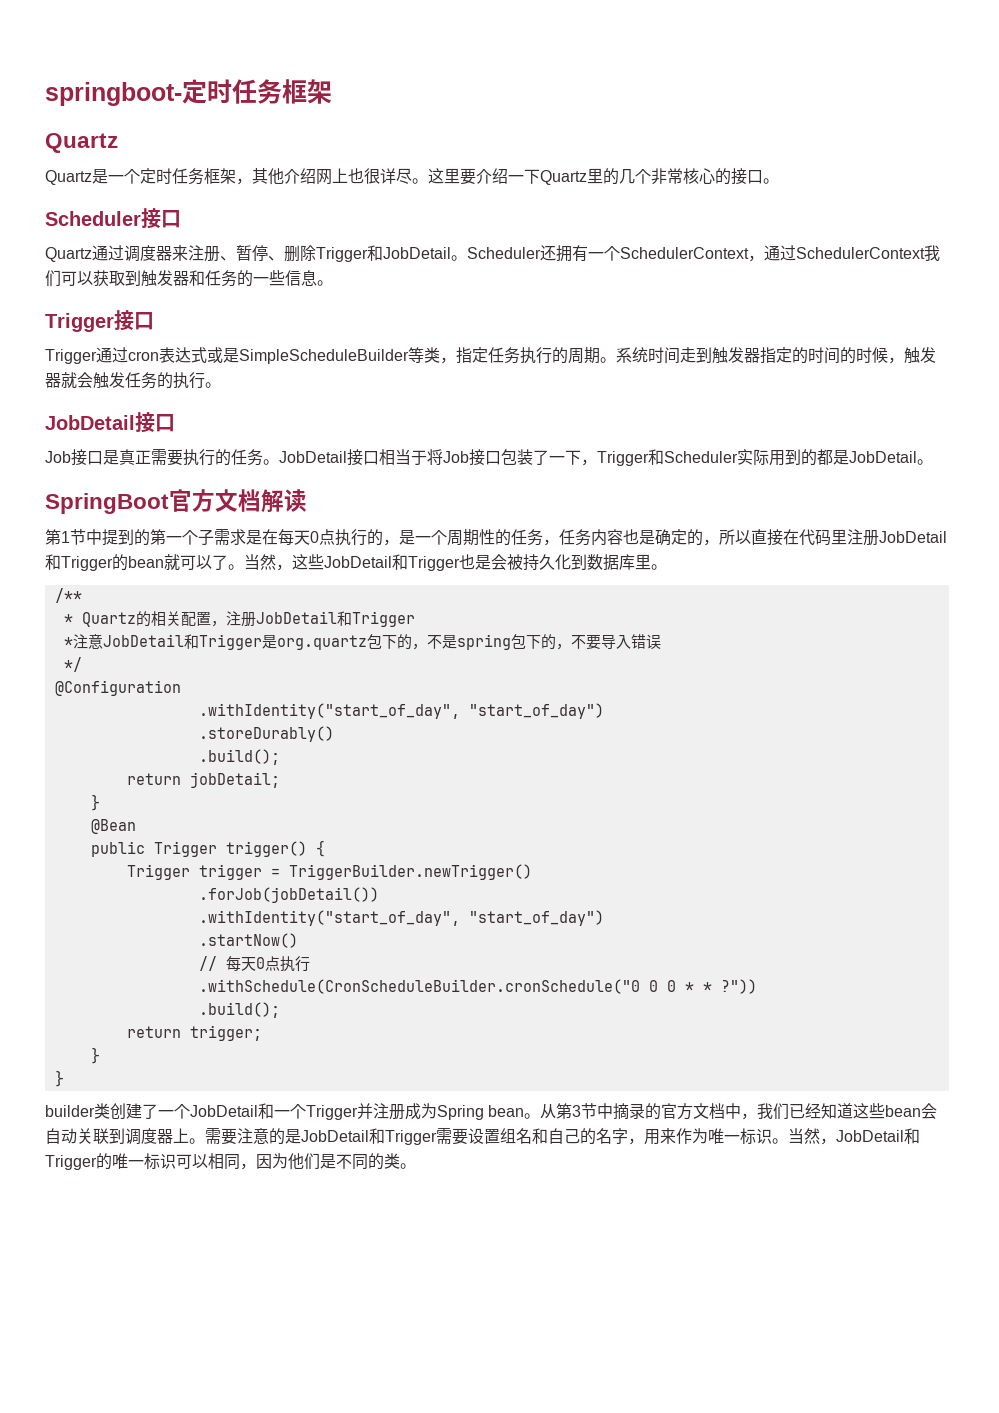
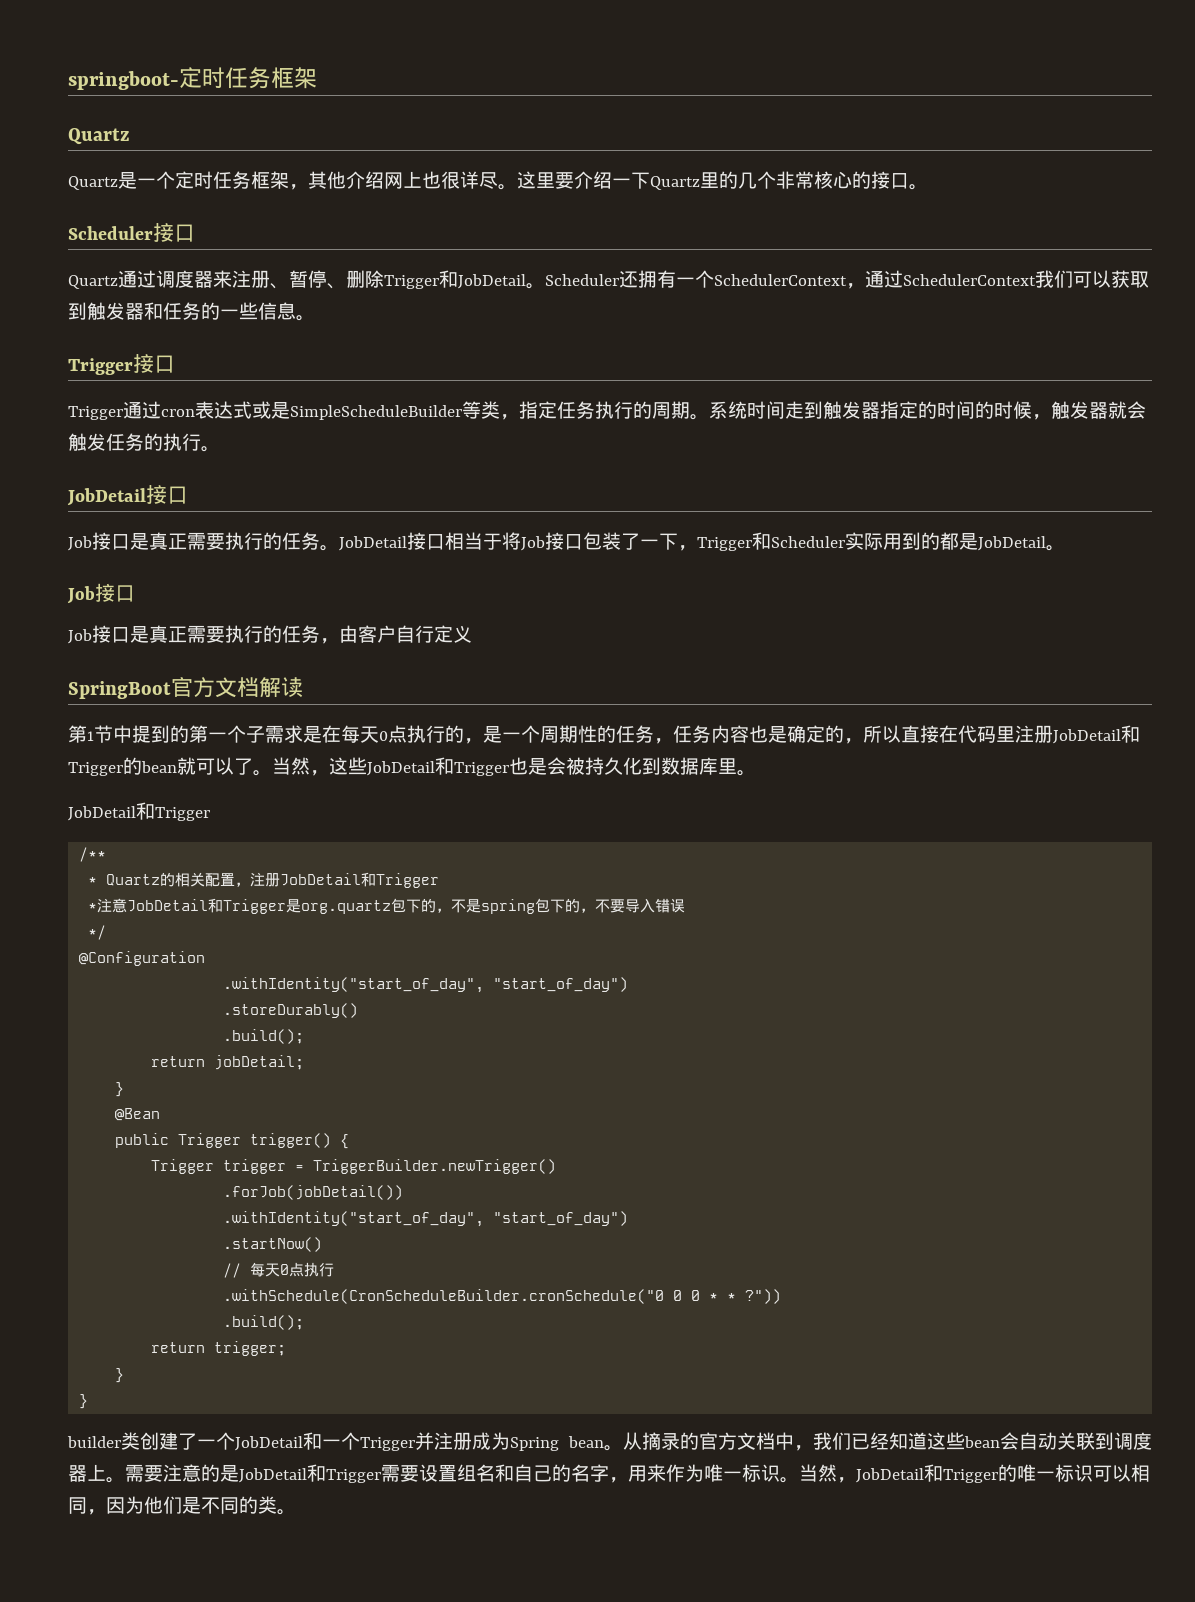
(933, 462) none -> [67,583,135,604] [68,625,472,644] // Job接口 // Job接口是真正需要执行的任务，由客户自行定义
(667, 567) none -> [68,802,210,821] // JobDetail和Trigger
[556,1103,614,1119] 第3节中 -> (643, 1441) none

